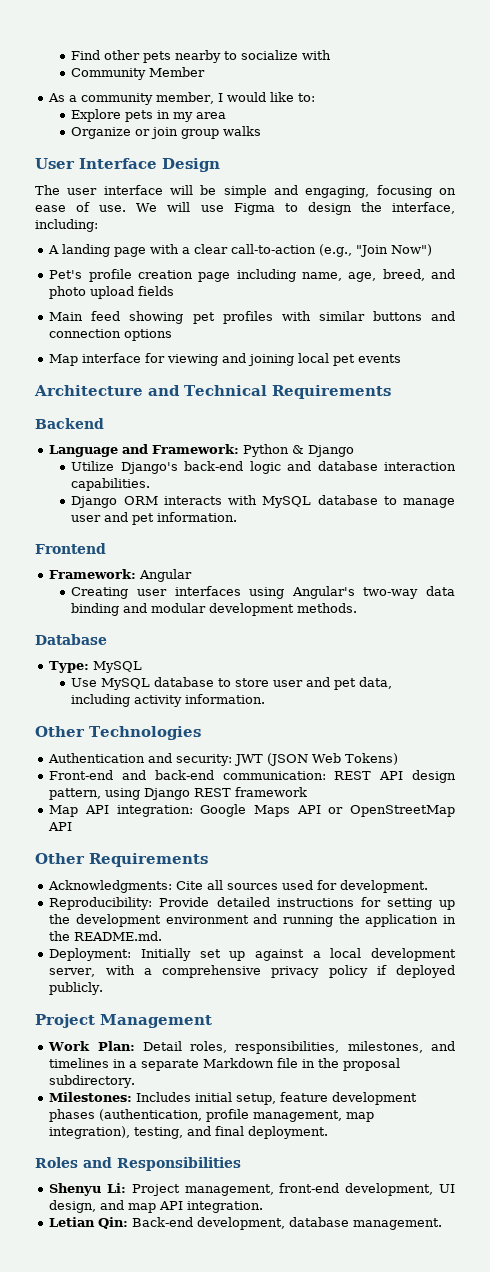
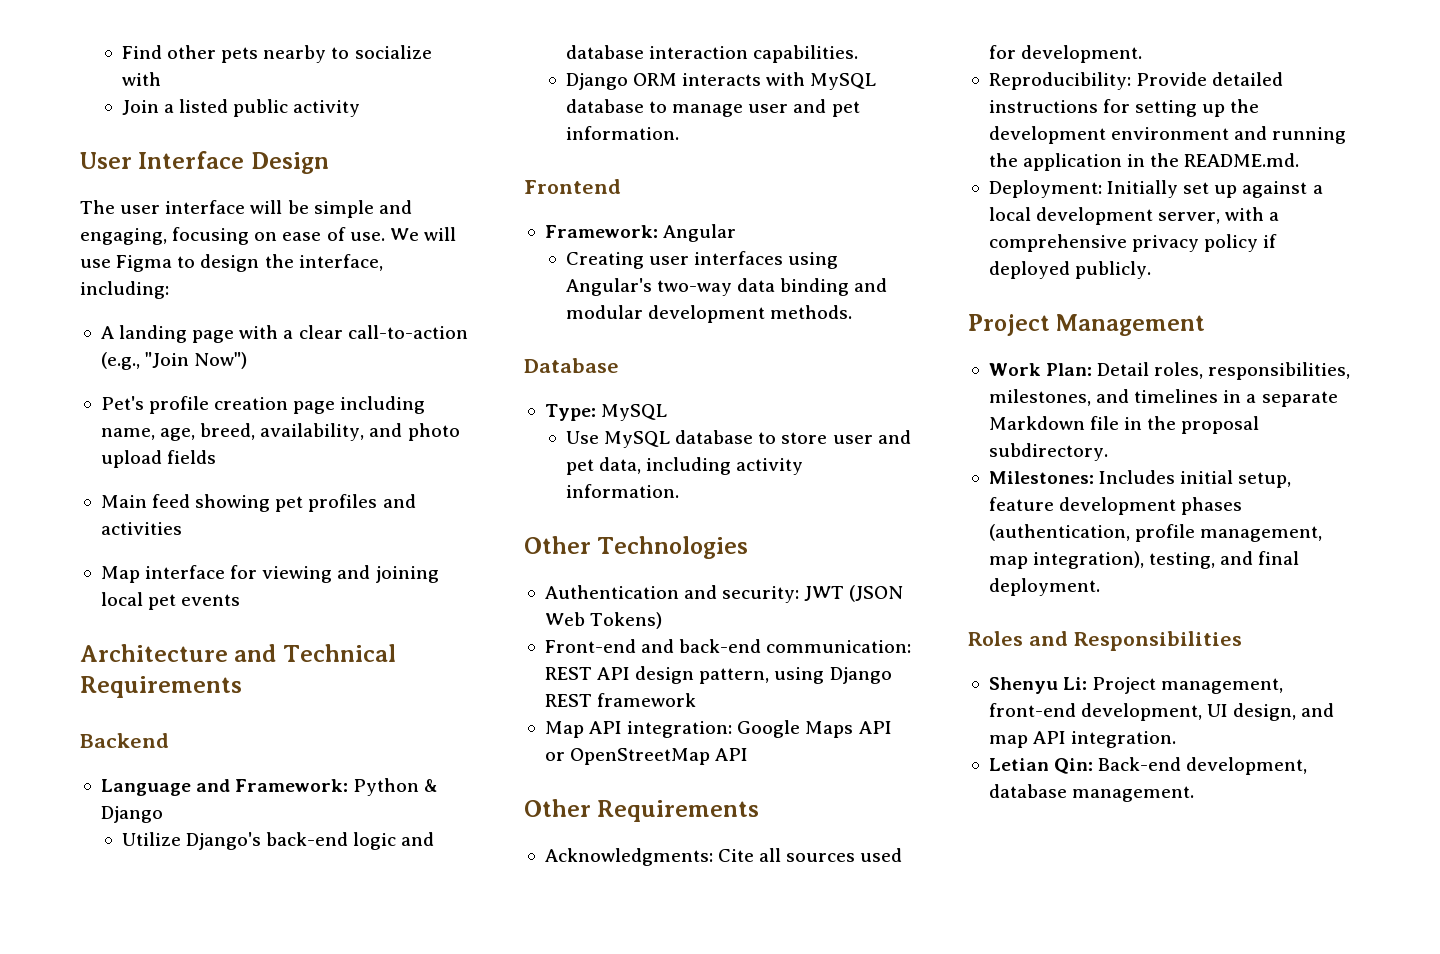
[71,67,206,80] [48,92,316,105] [71,109,227,122] [71,126,262,139] Community Member // As a community member, I would like to: // Explore pets in my area // Organize or join group walks -> [121,99,361,117] Join a listed public activity
(425, 275) none -> [260,423,365,441] availability,
[281,311,455,321] [49,329,173,341] with similar buttons and connection options -> [382,494,416,508] [100,522,182,535] and activities

